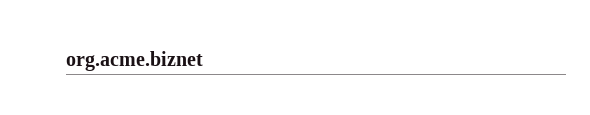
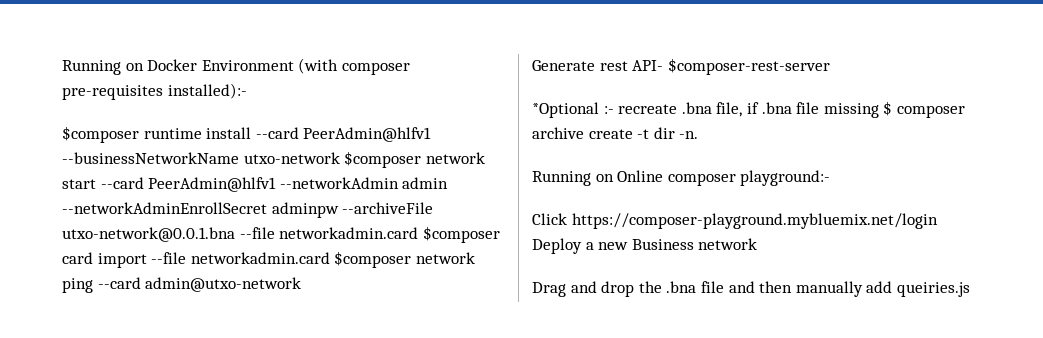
[66,51,203,71] org.acme.biznet -> [62,58,410,75] [62,83,247,100] [62,126,432,143] [62,151,485,168] [62,177,449,192] [62,202,434,218] [62,226,500,243] [62,251,475,268] [62,277,302,293] [532,58,830,75] [532,101,965,118] [532,127,699,139] [532,170,831,186] [532,213,938,229] [532,238,758,254] [532,281,970,297] Running on Docker Environment (with composer pre-requisites installed):- // $composer runtime install --card PeerAdmin@hlfv1 --businessNetworkName utxo-network $composer network start --card PeerAdmin@hlfv1 --networkAdmin admin --networkAdminEnrollSecret adminpw --archiveFile utxo-network@0.0.1.bna --file networkadmin.card $composer card import --file networkadmin.card $composer network ping --card admin@utxo-network // Generate rest API- $composer-rest-server // *Optional :- recreate .bna file, if .bna file missing $ composer archive create -t dir -n. // Running on Online composer playground:- // Click https://composer-playground.mybluemix.net/login Deploy a new Business network // Drag and drop the .bna file and then manually add queiries.js

